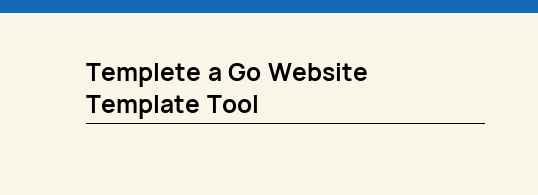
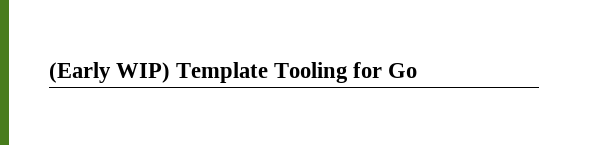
[86,63,368,87] [86,95,259,119] Templete a Go Website Template Tool -> [49,62,418,83] (Early WIP) Template Tooling for Go

